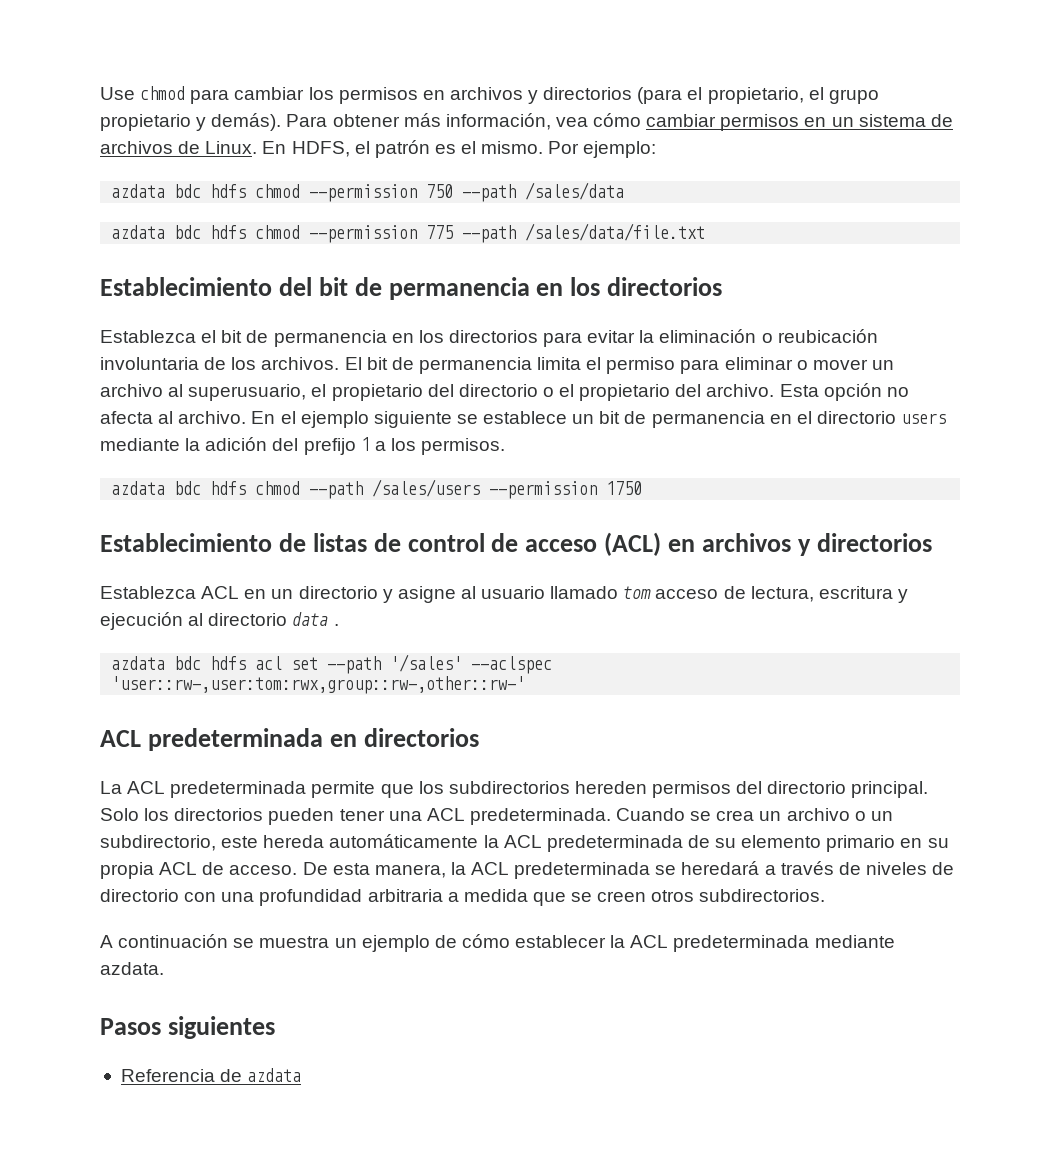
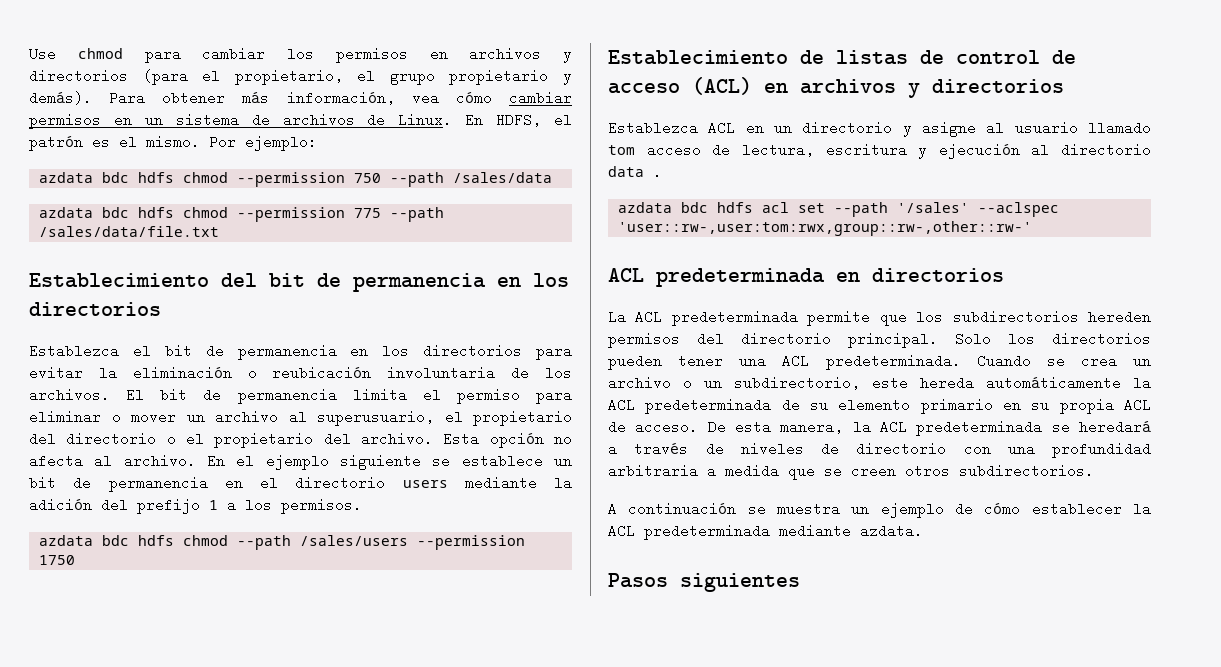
[120,1068,302,1082] // Referencia de azdata -> (800, 582) none

